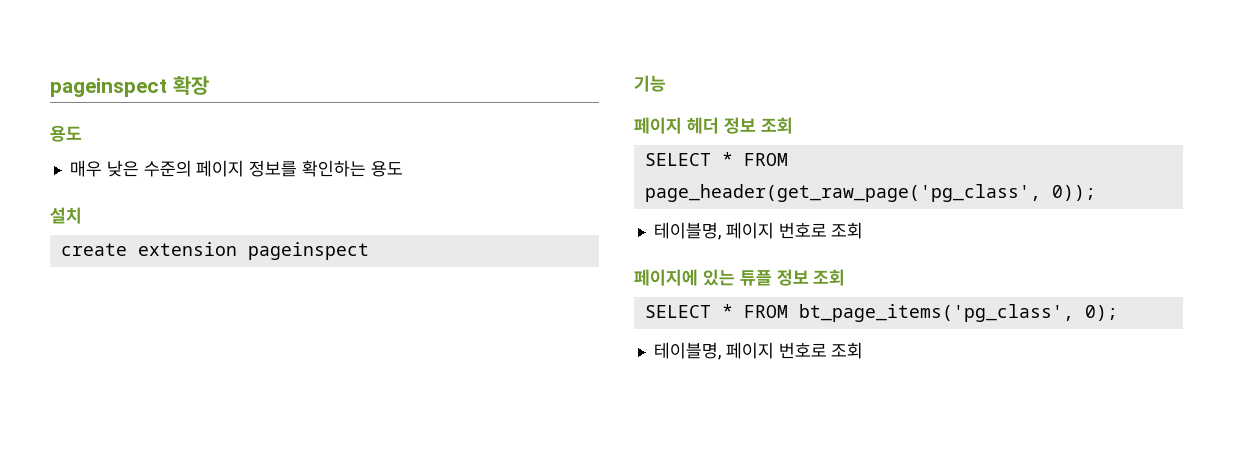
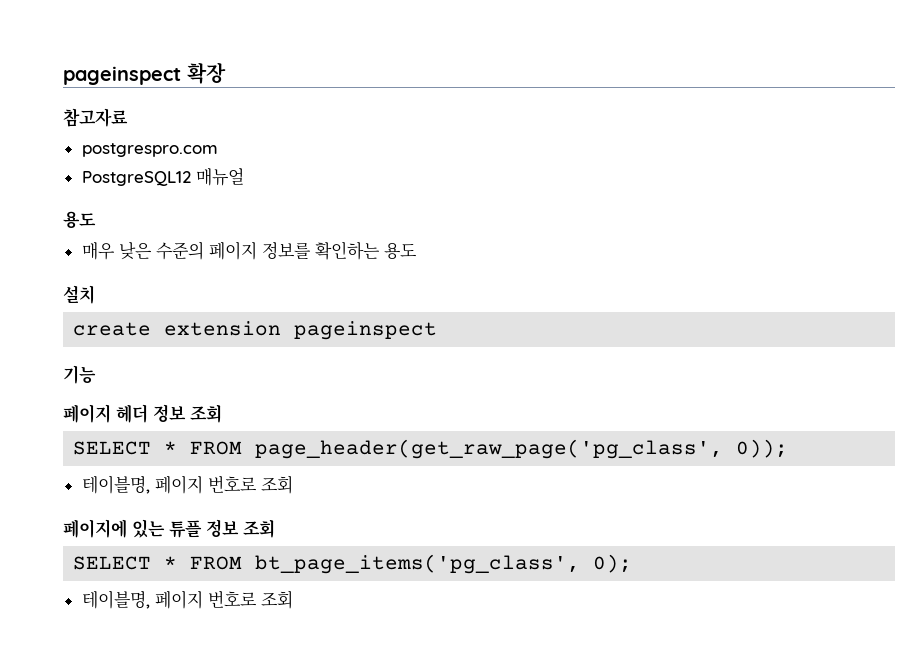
(209, 85) none -> [63,108,128,127] [81,143,218,157] [81,168,244,186] // 참고자료 // postgrespro.com // PostgreSQL12 매뉴얼

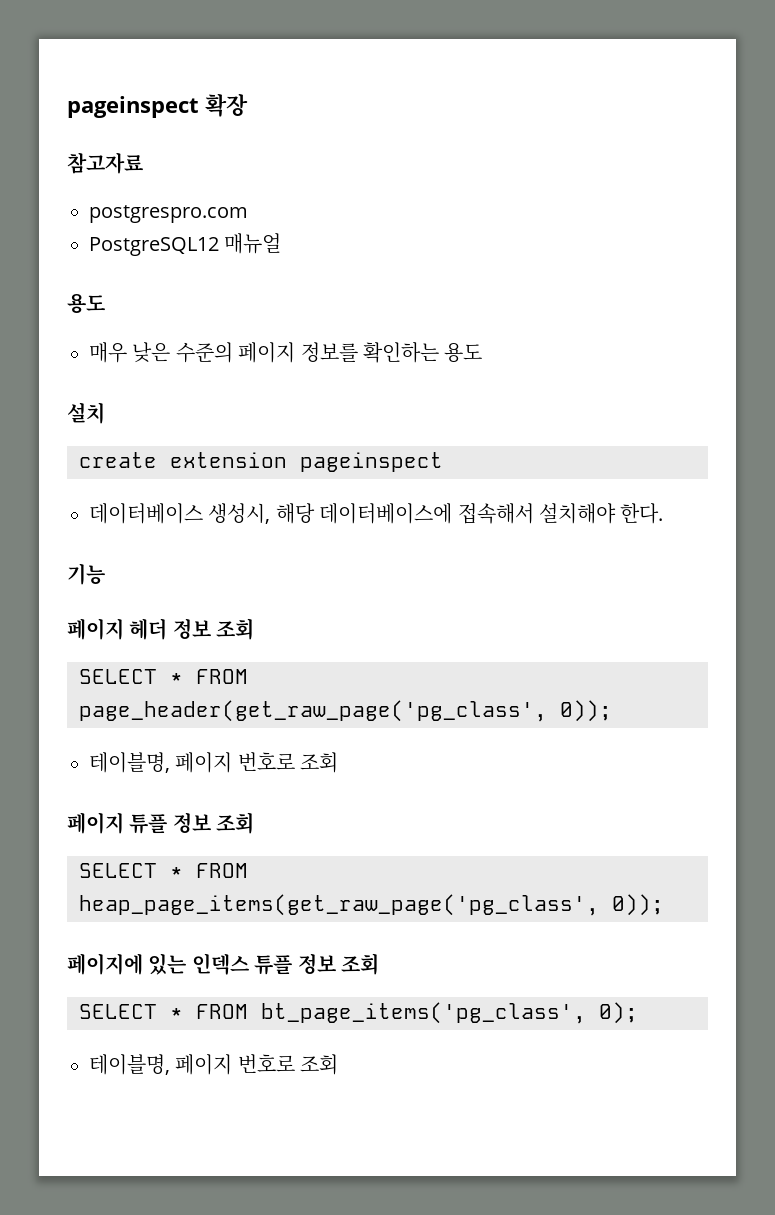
(438, 330) none -> [89,503,664,524] // 데이터베이스 생성시, 해당 데이터베이스에 접속해서 설치해야 한다.
(293, 484) none -> [67,812,255,834] [79,863,248,878] [79,894,664,916] // 페이지 튜플 정보 조회 // SELECT * FROM heap_page_items(get_raw_page('pg_class', 0));
(165, 528) none -> [191,953,249,975] 인덱스

